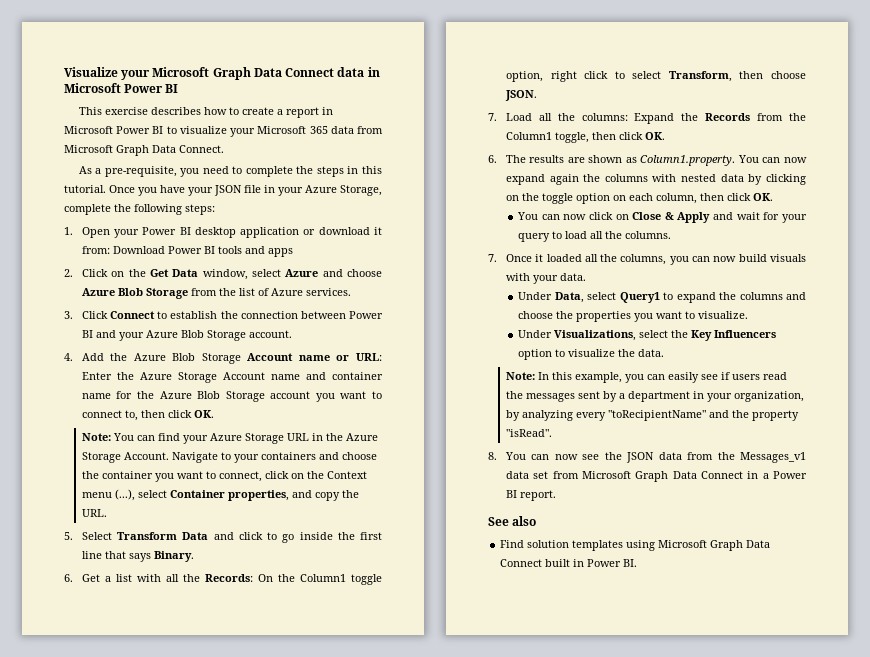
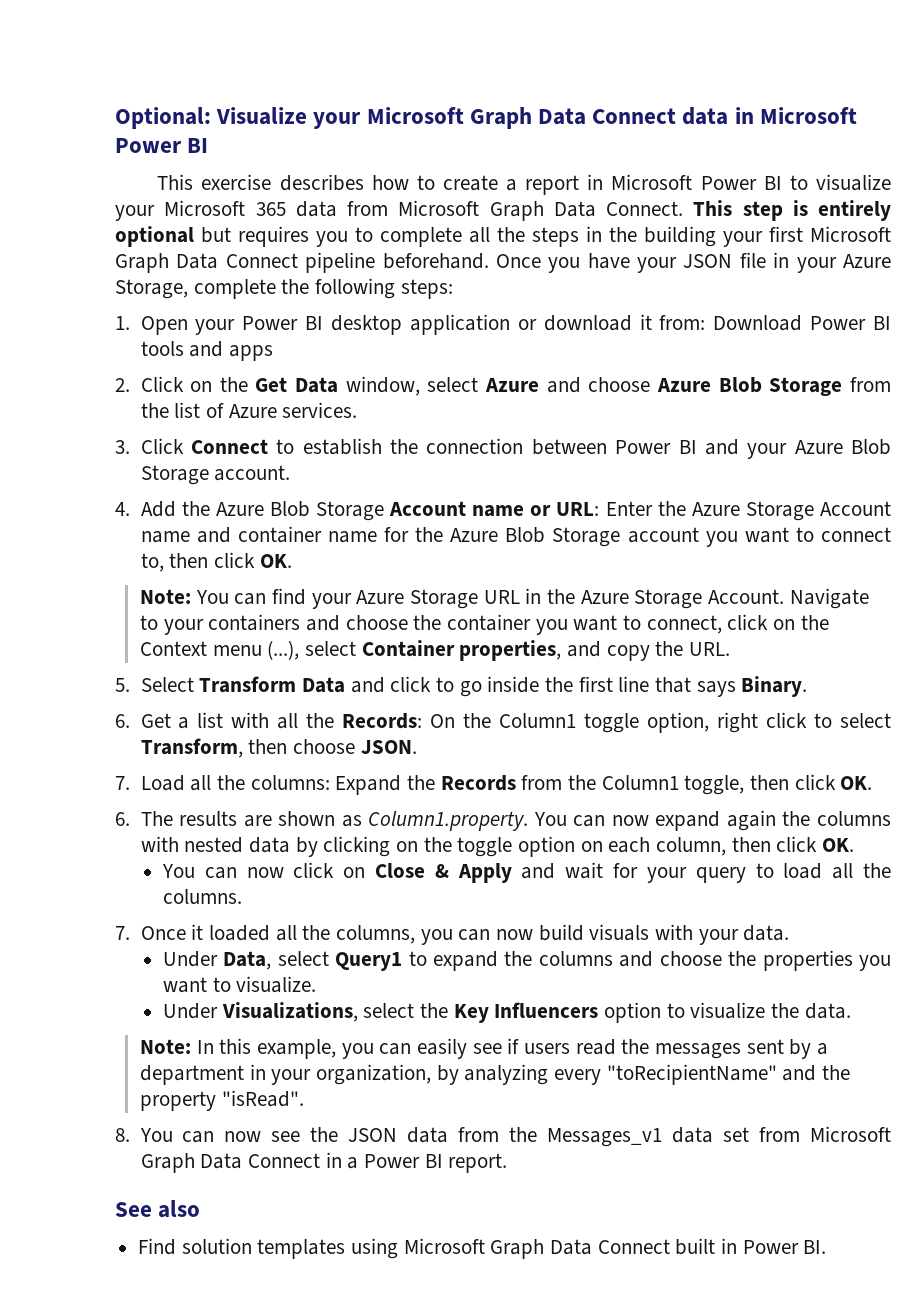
(64, 72) none -> [115,107,211,129] Optional:
[78,166,229,177] // As a pre-requisite, you need -> [693,200,891,221] [115,226,348,247] This step is entirely optional but requires you
(293, 171) none -> [469,227,490,243] all
[362,166,383,174] [64,185,106,193] this tutorial. -> [609,226,891,247] [115,252,489,273] the building your first Microsoft Graph Data Connect pipeline beforehand.

